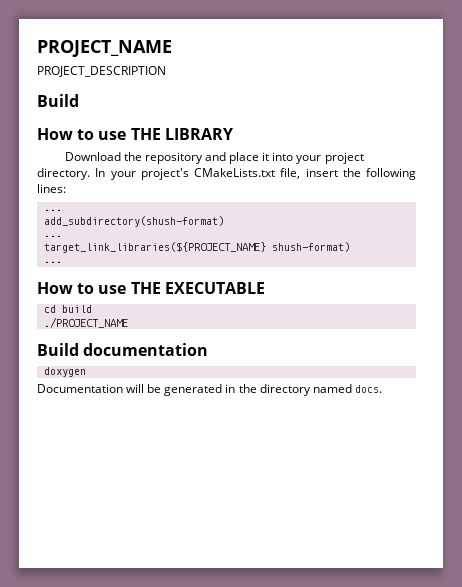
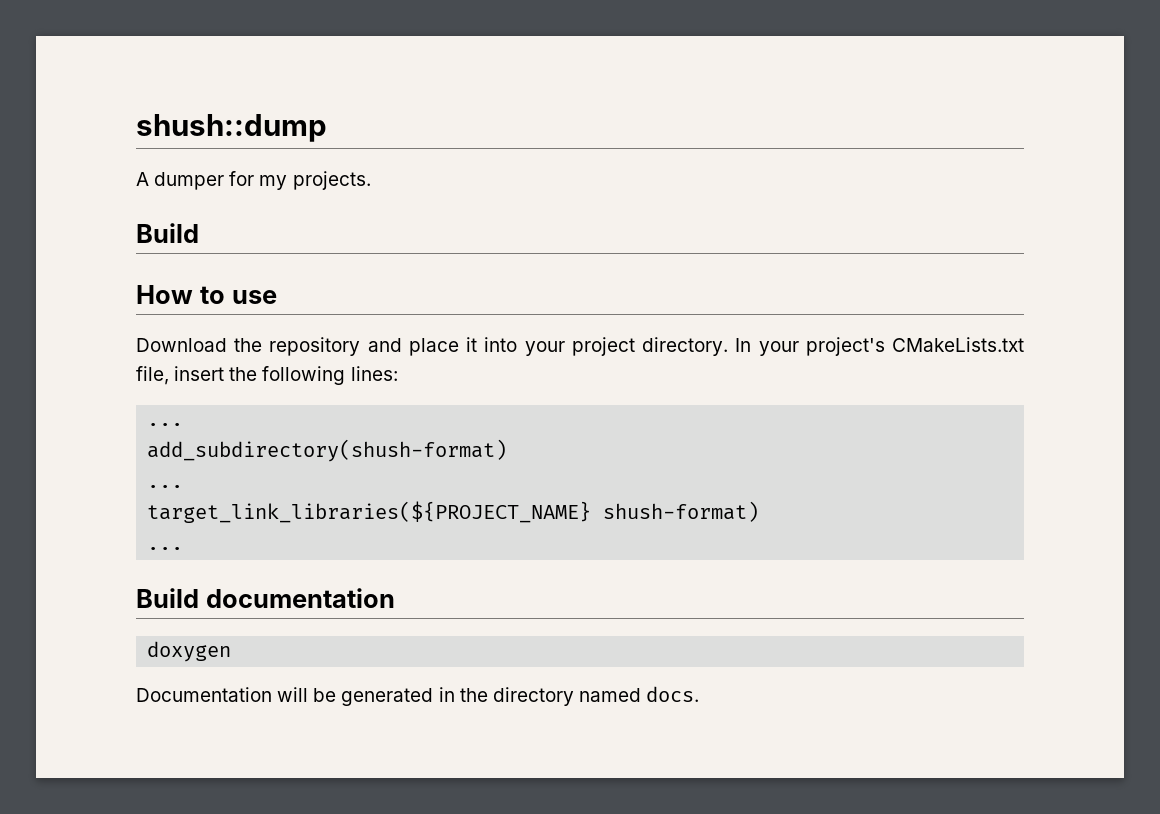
[37,40,172,57] [37,66,166,77] PROJECT_NAME // PROJECT_DESCRIPTION -> [136,114,327,142] [136,171,371,190] shush::dump // A dumper for my projects.
[130,128,233,140] THE LIBRARY -> (277, 297) none
[37,282,265,294] [43,305,92,313] [43,317,128,328] // How to use THE EXECUTABLE // cd build // ./PROJECT_NAME -> (184, 548) none

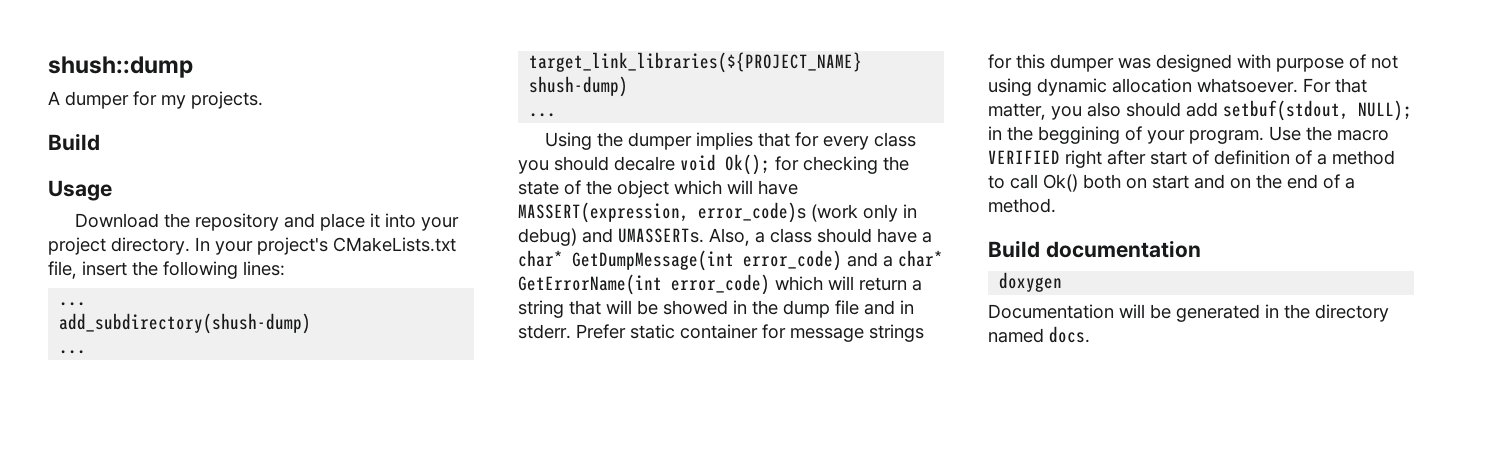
[136,285,277,304] How to use -> [48,180,112,201] Usage
[147,439,508,462] add_subdirectory(shush-format) -> [59,313,312,334] add_subdirectory(shush-dump)
[603,501,760,522] [147,547,184,550] shush-format) // ... -> [529,76,629,97] [529,113,557,117] [545,132,917,150] [518,154,909,175] [518,180,798,198] [518,202,917,223] [518,228,932,246] [518,250,943,271] [518,274,922,295] [518,300,914,318] [518,324,924,342] [988,54,1398,72] [988,78,1367,96] [988,100,1412,121] [988,126,1389,144] [988,150,1395,168] [988,174,1355,192] [988,198,1056,213] shush-dump) // ... // Using the dumper implies that for every class you should decalre void Ok(); for checking the state of the object which will have MASSERT(expression, error_code)s (work only in debug) and UMASSERTs. Also, a class should have a char* GetDumpMessage(int error_code) and a char* GetErrorName(int error_code) which will return a string that will be showed in the dump file and in stderr. Prefer static container for message strings for this dumper was designed with purpose of not using dynamic allocation whatsoever. For that matter, you also should add setbuf(stdout, NULL); in the beggining of your program. Use the macro VERIFIED right after start of definition of a method to call Ok() both on start and on the end of a method.

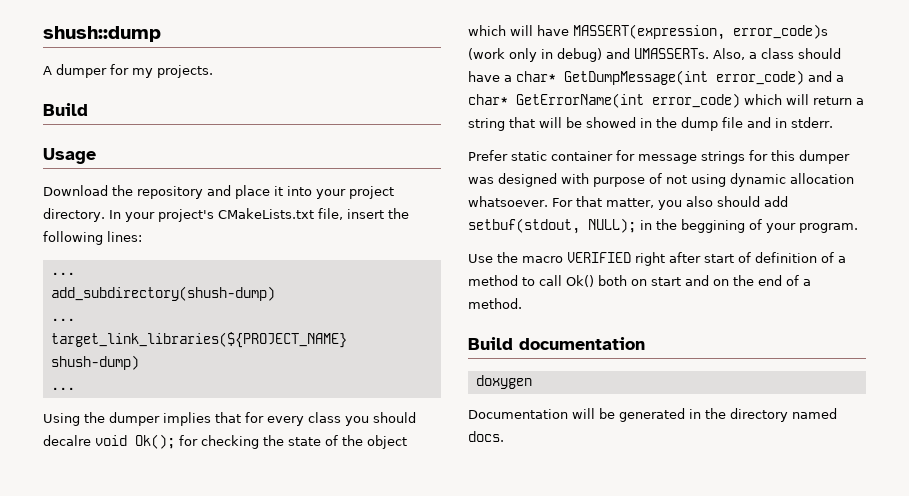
(571, 331) none -> (833, 122) //
(1264, 137) none -> (858, 228) //

